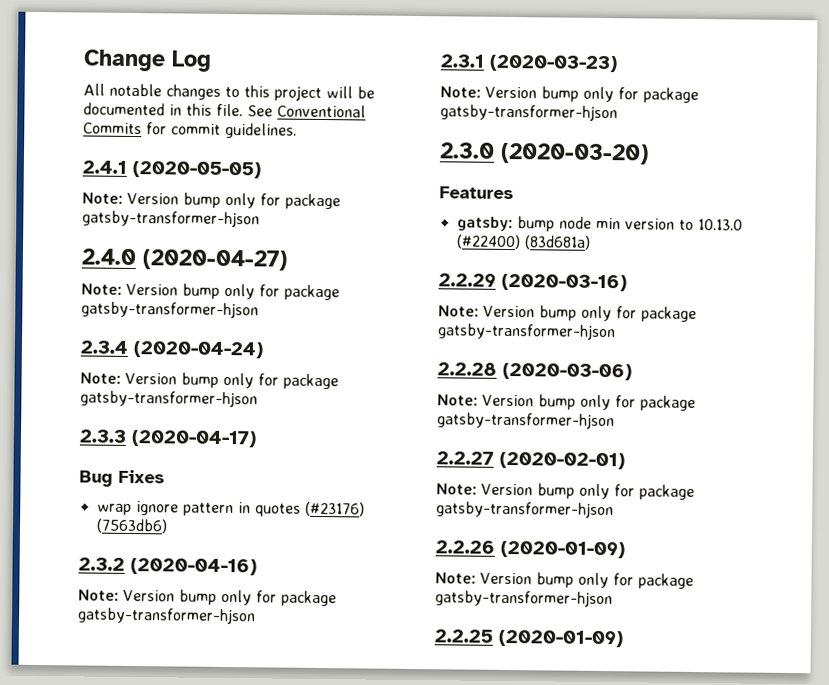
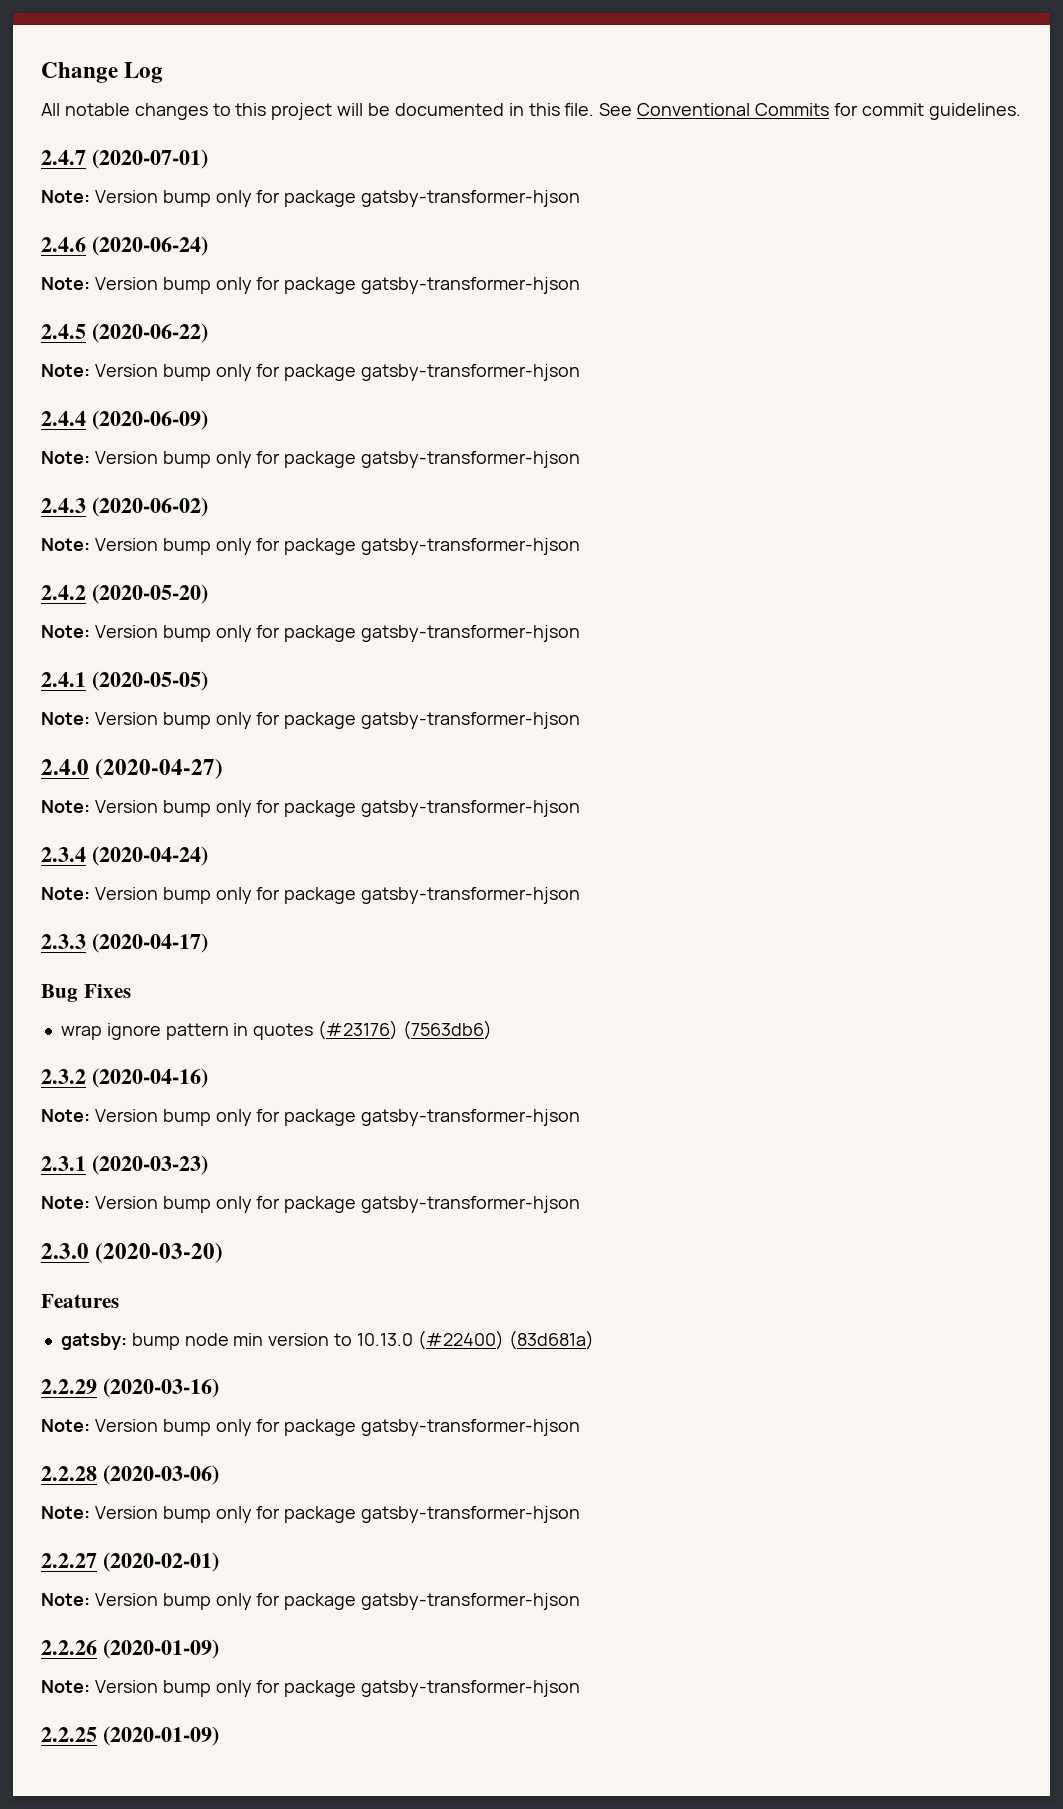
(297, 130) none -> [41,149,208,169] [41,190,581,207] [41,236,208,256] [41,277,581,294] [41,323,208,343] [41,364,581,381] [41,410,208,430] [41,451,581,468] [41,497,208,517] [41,538,581,555] [41,584,208,604] [41,625,581,642] // 2.4.7 (2020-07-01) // Note: Version bump only for package gatsby-transformer-hjson // 2.4.6 (2020-06-24) // Note: Version bump only for package gatsby-transformer-hjson // 2.4.5 (2020-06-22) // Note: Version bump only for package gatsby-transformer-hjson // 2.4.4 (2020-06-09) // Note: Version bump only for package gatsby-transformer-hjson // 2.4.3 (2020-06-02) // Note: Version bump only for package gatsby-transformer-hjson // 2.4.2 (2020-05-20) // Note: Version bump only for package gatsby-transformer-hjson

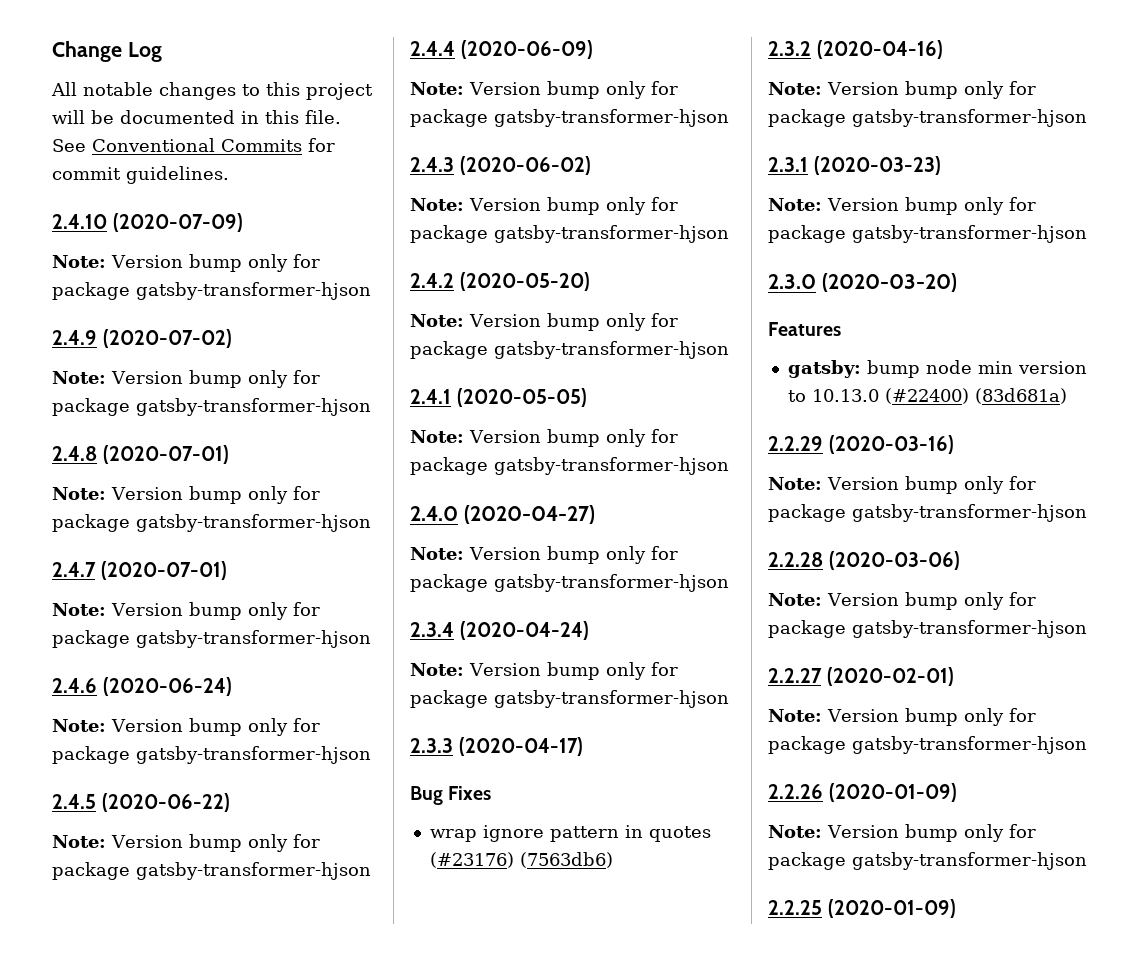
(1021, 111) none -> [52,213,243,232] [52,254,320,272] [52,282,371,300] [52,329,232,348] [52,370,320,388] [52,398,371,416] [52,445,229,464] [52,486,320,504] [52,514,371,532] // 2.4.10 (2020-07-09) // Note: Version bump only for package gatsby-transformer-hjson // 2.4.9 (2020-07-02) // Note: Version bump only for package gatsby-transformer-hjson // 2.4.8 (2020-07-01) // Note: Version bump only for package gatsby-transformer-hjson

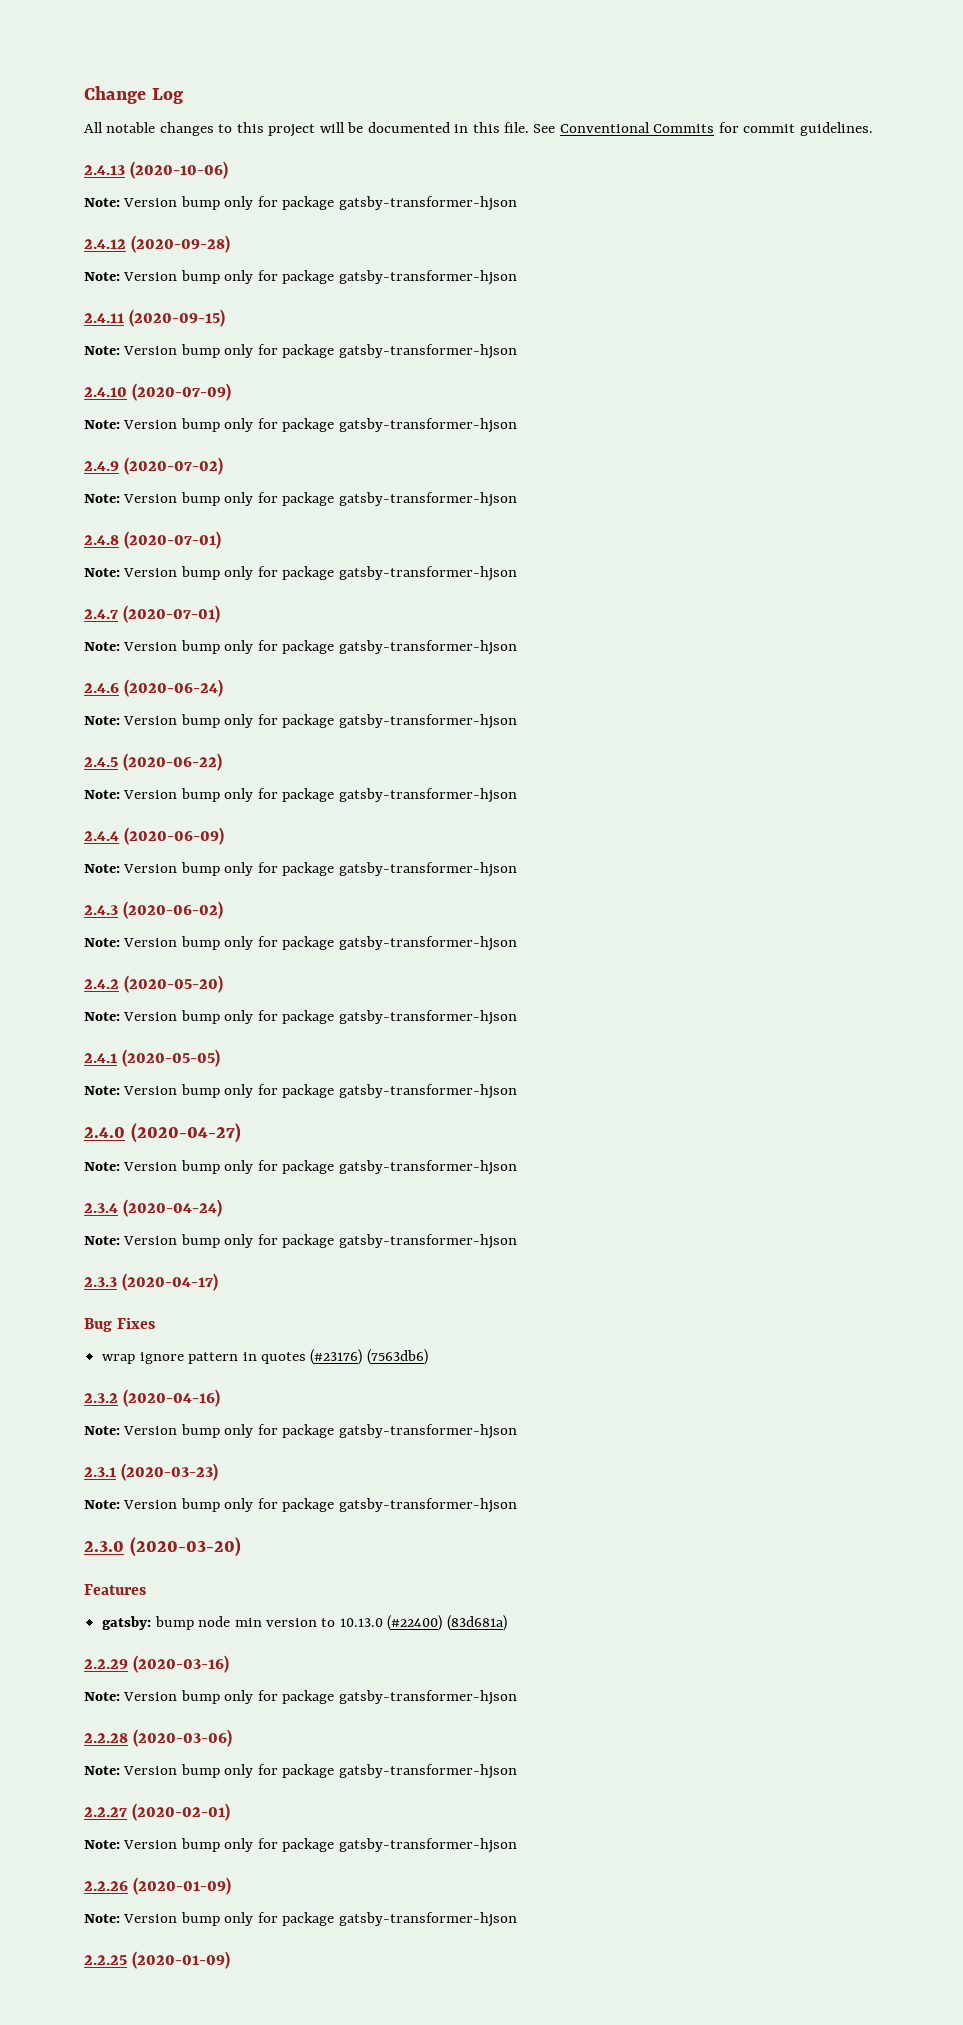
(229, 175) none -> [84,161,229,179] [84,196,517,211] [84,235,231,253] [84,270,517,285] [84,309,226,327] [84,344,517,359] // 2.4.13 (2020-10-06) // Note: Version bump only for package gatsby-transformer-hjson // 2.4.12 (2020-09-28) // Note: Version bump only for package gatsby-transformer-hjson // 2.4.11 (2020-09-15) // Note: Version bump only for package gatsby-transformer-hjson

